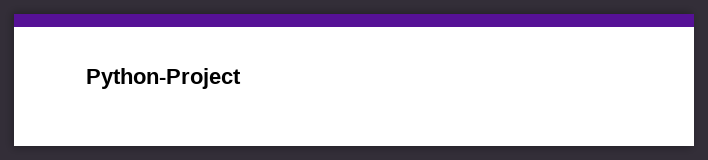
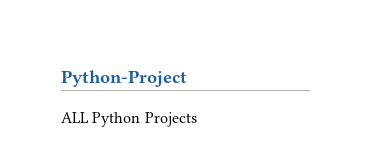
(241, 78) none -> [61,112,197,127] // ALL Python Projects

